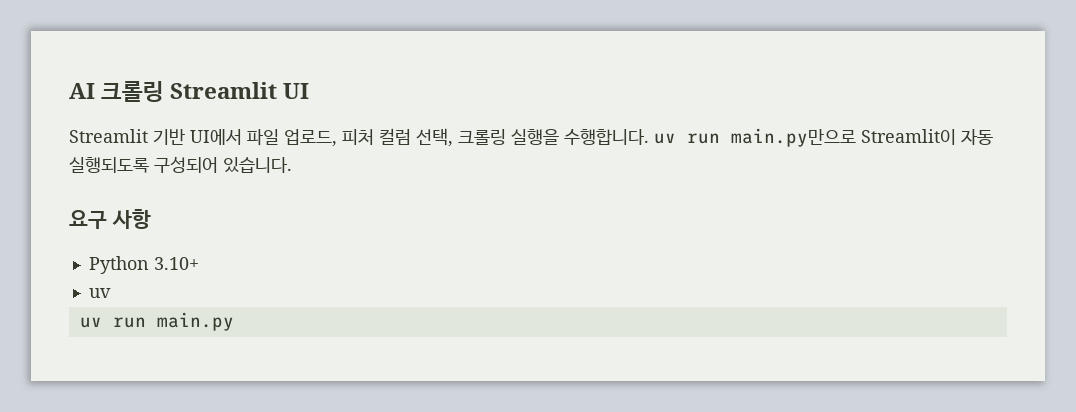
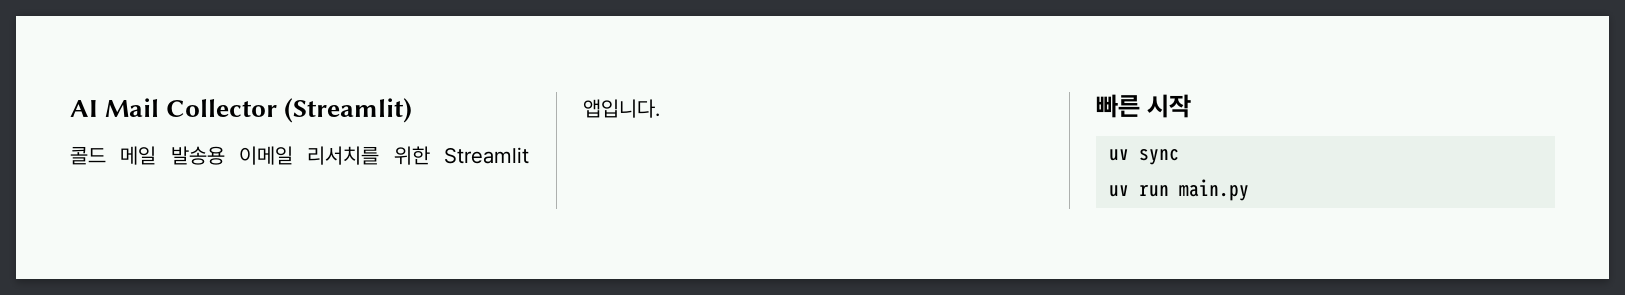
[101,81,310,102] [69,128,993,147] [69,157,292,173] [69,209,151,229] [88,256,199,274] [88,288,111,298] 크롤링 Streamlit UI // Streamlit 기반 UI에서 파일 업로드, 피처 컬럼 선택, 크롤링 실행을 수행합니다. uv run main.py만으로 Streamlit이 자동 실행되도록 구성되어 있습니다. // 요구 사항 // Python 3.10+ // uv -> [105,98,413,123] [70,146,529,165] [583,99,660,118] [1096,94,1191,118] [1108,148,1179,165] Mail Collector (Streamlit) // 콜드 메일 발송용 이메일 리서치를 위한 Streamlit 앱입니다. // 빠른 시작 // uv sync

